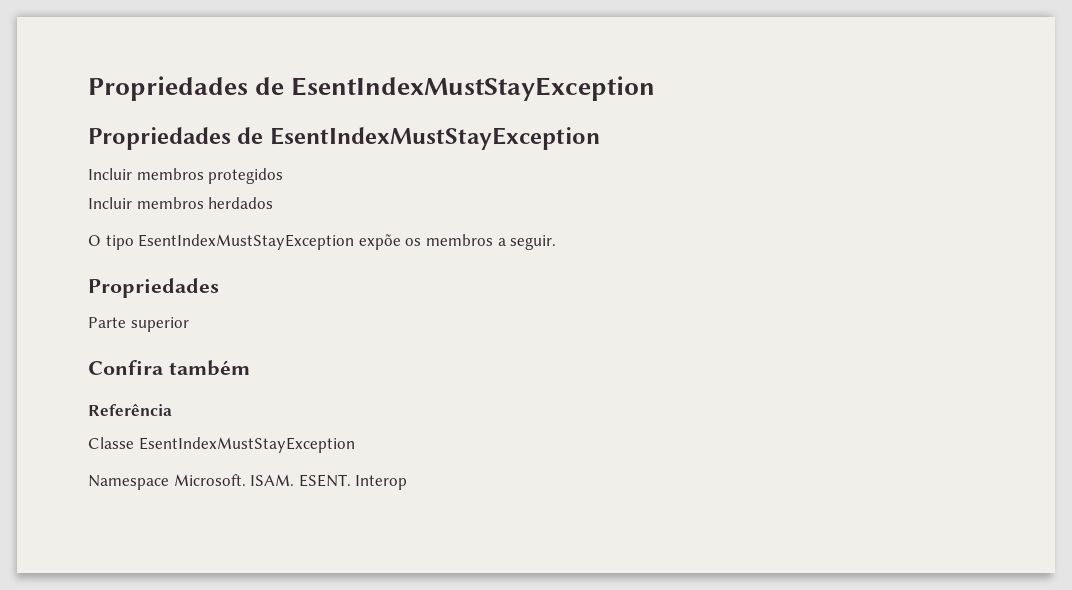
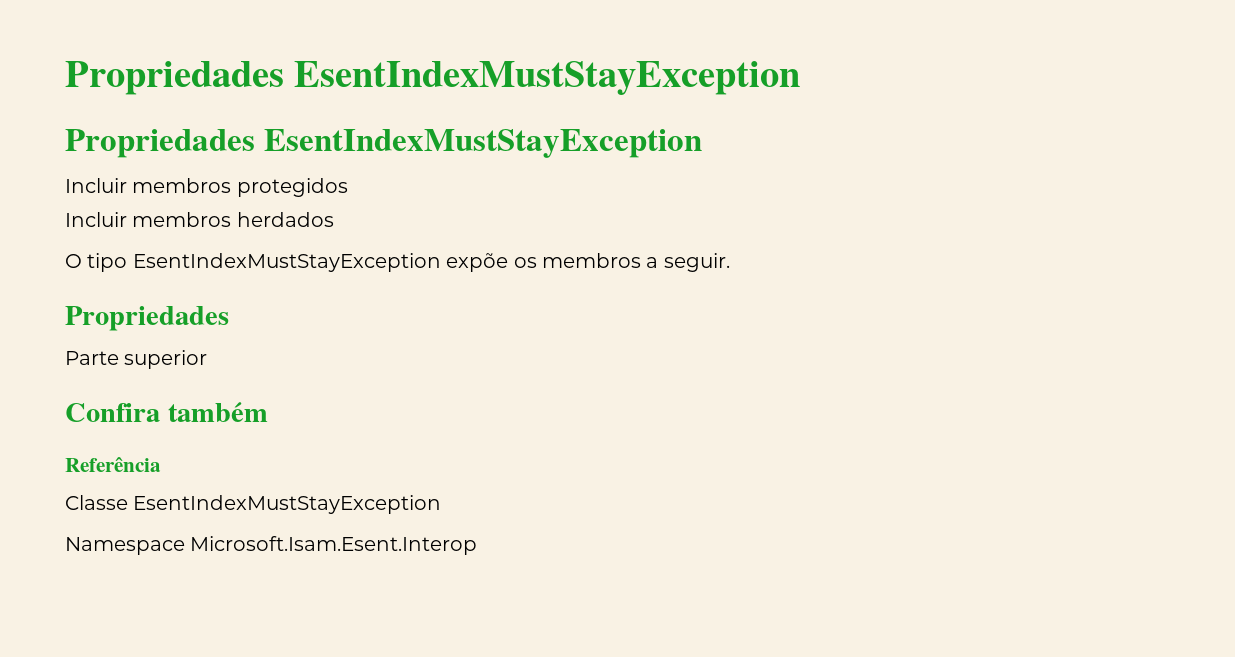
[88,76,285,101] Propriedades de -> [65,61,284,95] Propriedades
[237,127,264,144] de -> (255, 143) none
[173,474,408,490] Microsoft. ISAM. ESENT. Interop -> [190,536,478,555] Microsoft.Isam.Esent.Interop

